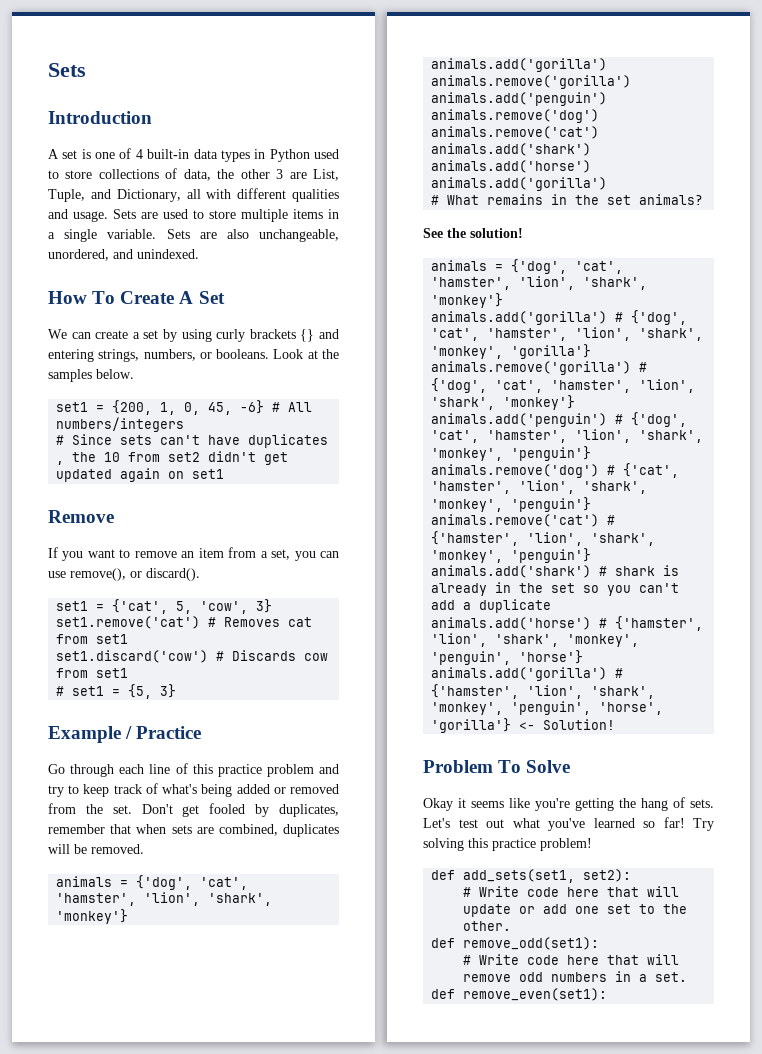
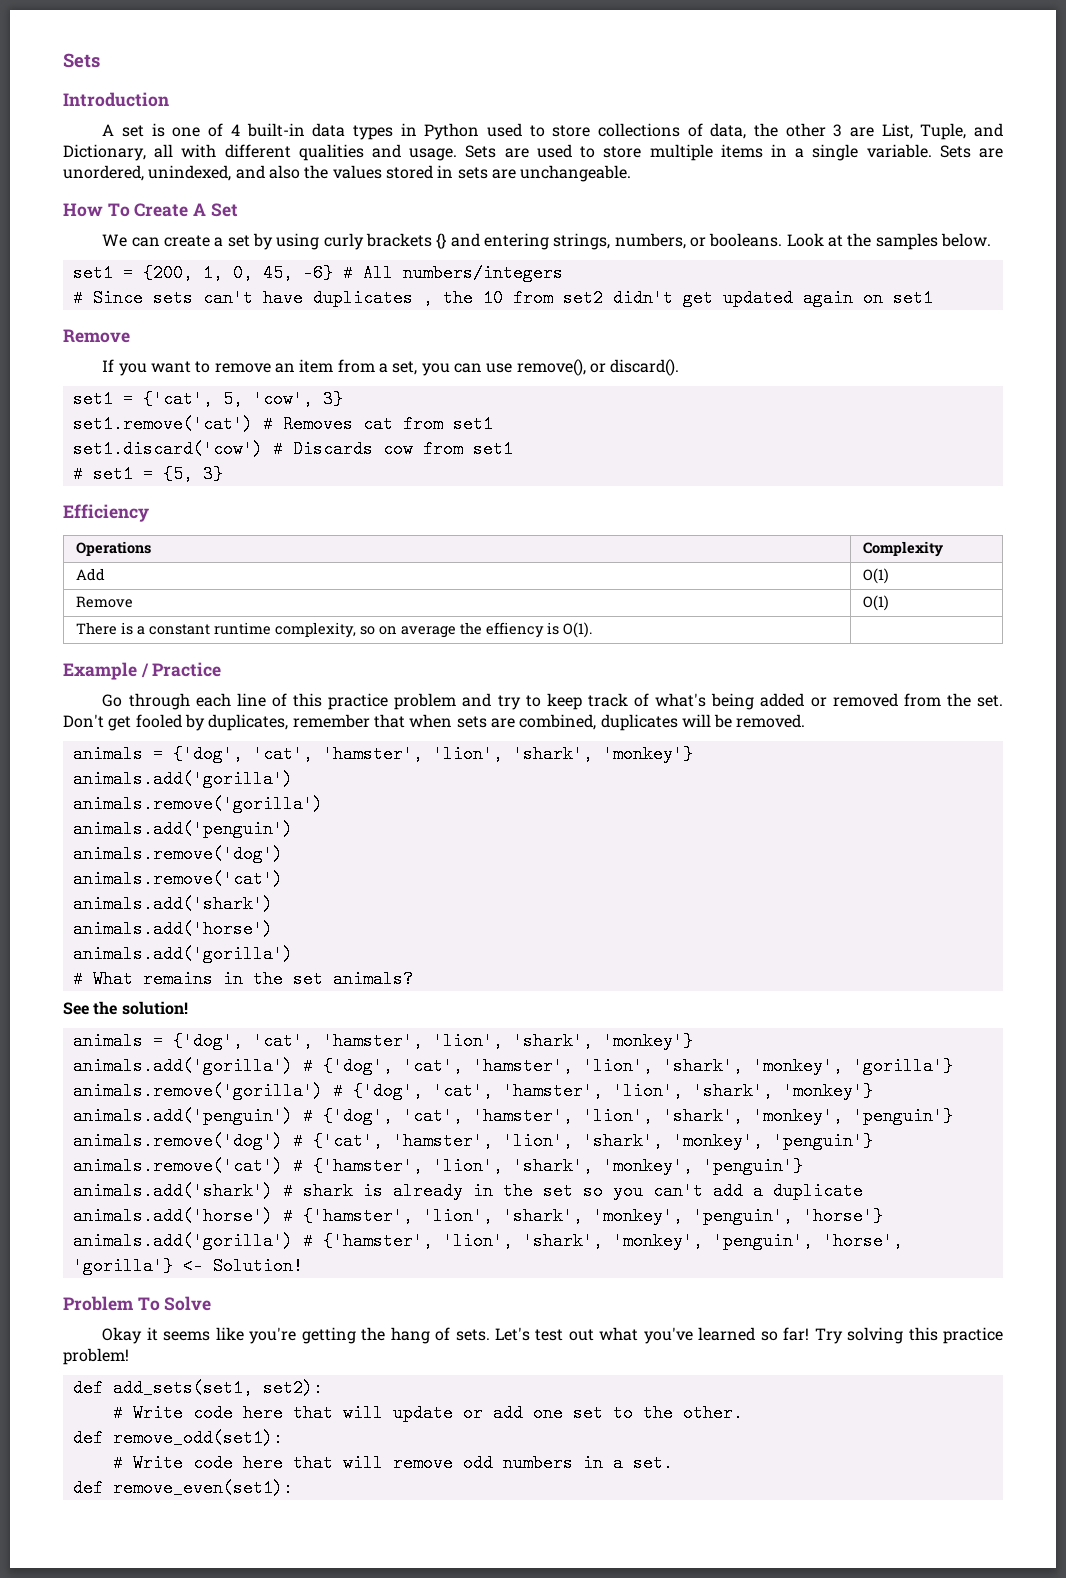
[226,229,339,242] [48,249,199,261] also unchangeable, unordered, and unindexed. -> [63,165,632,182] unordered, unindexed, and also the values stored in sets are unchangeable.
(177, 691) none -> [63,504,149,522] [75,541,151,556] [862,541,943,557] [75,568,105,581] [862,568,889,584] [75,596,133,608] [862,595,889,611] [75,622,592,638] // Efficiency // Operations | Complexity // Add | O(1) // Remove | O(1) // There is a constant runtime complexity, so on average the effiency is O(1). |

